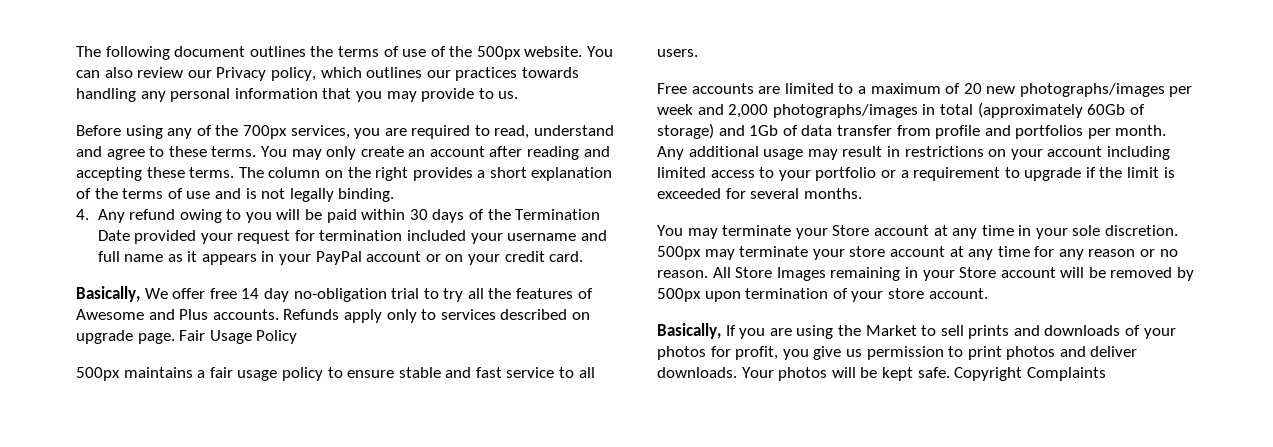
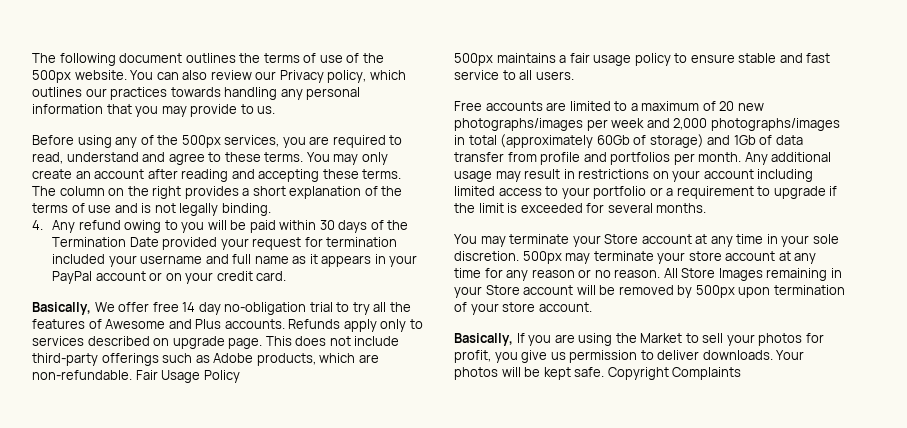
[242,125,287,139] 700px -> [181,135,221,148] 500px
(175, 338) none -> [265,336,400,346] [32,353,379,366] [32,370,132,380] This does not include third-party offerings such as Adobe products, which are non-refundable.
[968,325,1141,339] prints and downloads of -> (724, 338) none
[967,346,1086,360] print photos and -> (654, 355) none

